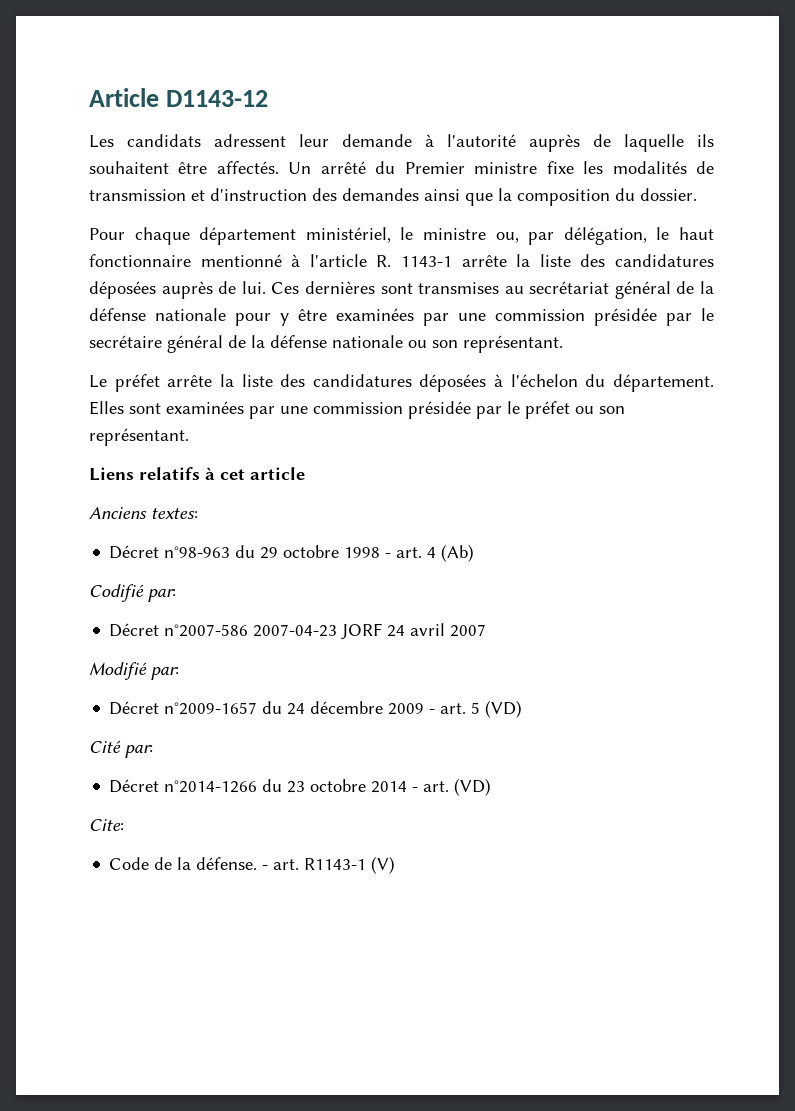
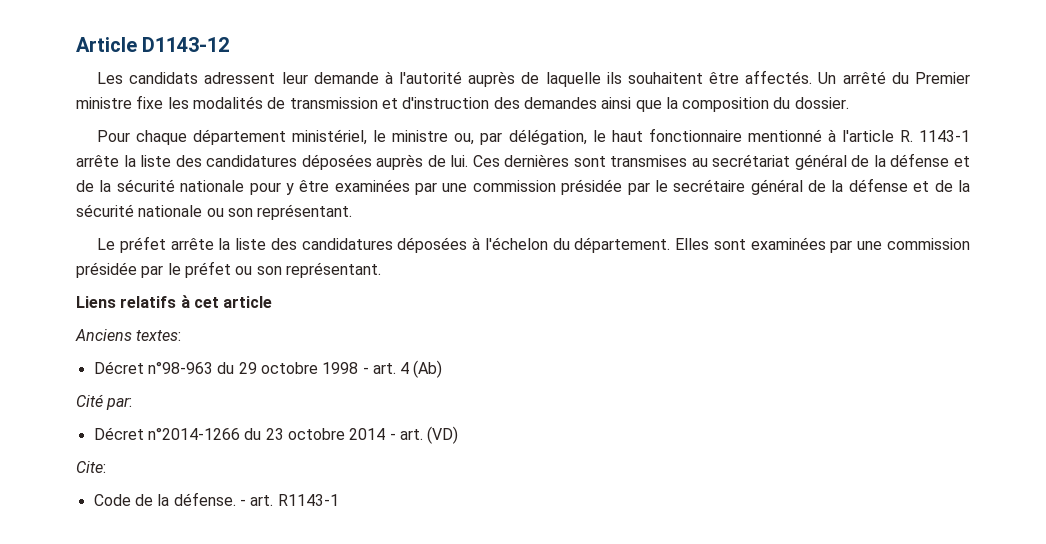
(146, 314) none -> [953,156,970,167] [76,179,175,192] et de la sécurité
(327, 341) none -> [913,180,971,192] [76,204,134,217] et de la sécurité
[89,584,176,602] [109,623,487,640] [89,662,179,680] [109,700,523,718] // Codifié par: // Décret n°2007-586 2007-04-23 JORF 24 avril 2007 // Modifié par: // Décret n°2009-1657 du 24 décembre 2009 - art. 5 (VD) -> (443, 369) none
[371,856,396,874] (V) -> (339, 500) none

